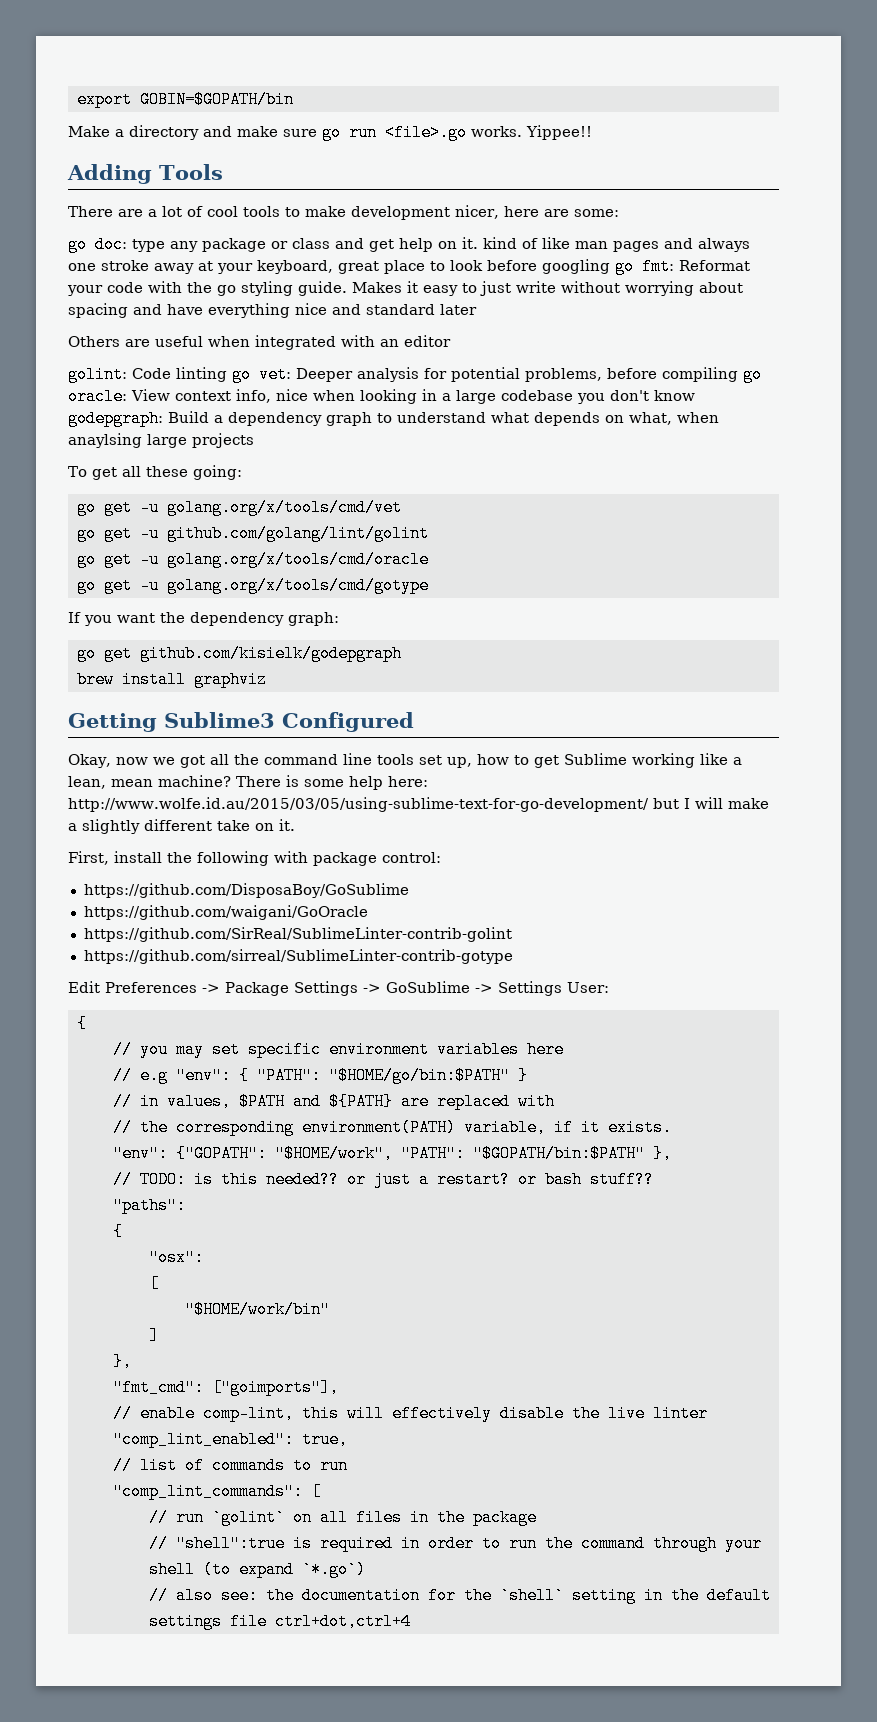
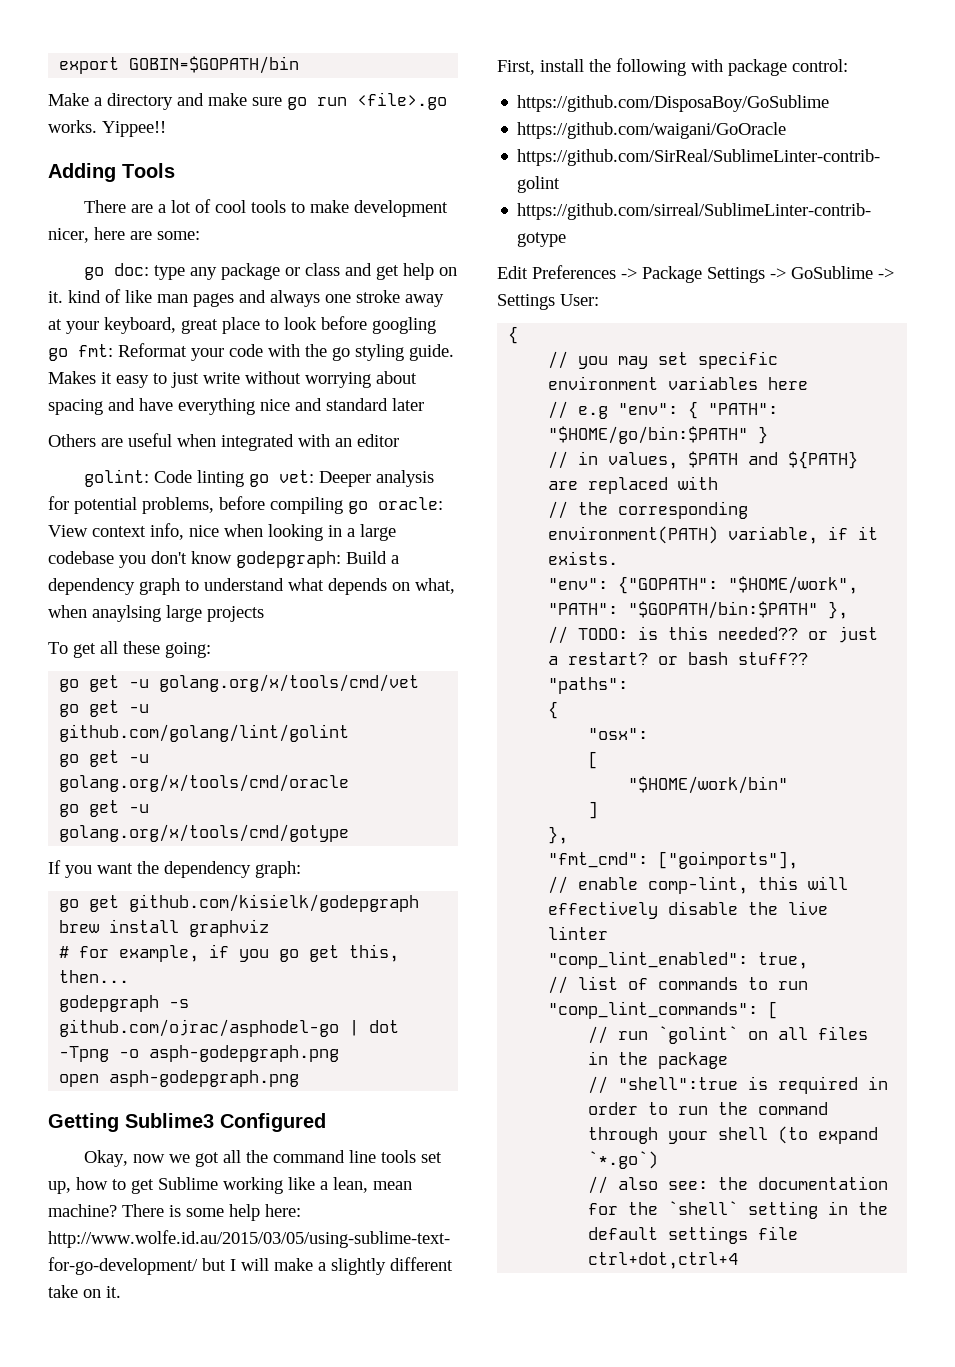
(267, 679) none -> [59,944,400,962] [59,970,130,983] [59,995,190,1012] [59,1019,400,1037] [59,1045,340,1062] [59,1070,300,1087] // # for example, if you go get this, then... // godepgraph -s github.com/ojrac/asphodel-go | dot -Tpng -o asph-godepgraph.png // open asph-godepgraph.png

